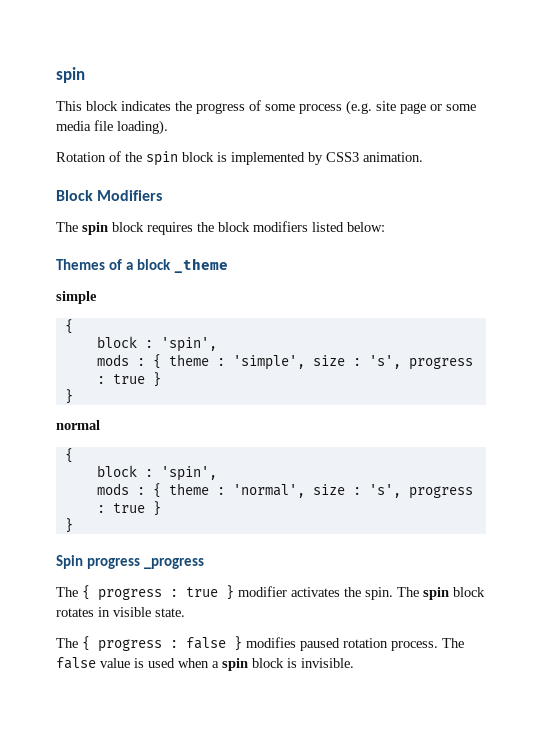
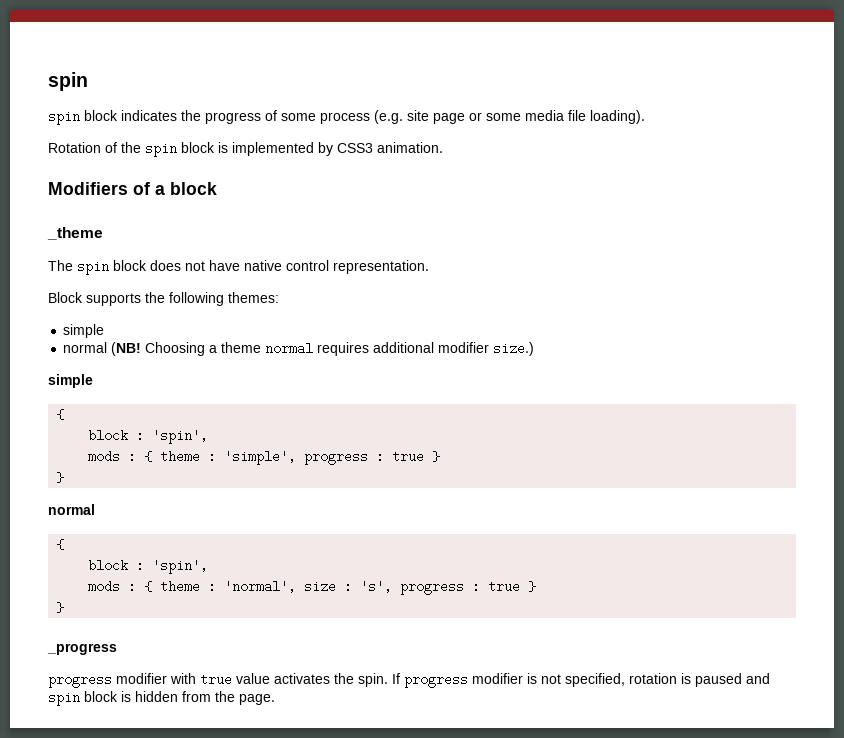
[56,101,82,111] This -> [48,112,80,125] spin
[56,190,93,201] Block -> (443, 147) none
[56,221,385,235] [56,258,229,273] // The spin block requires the block modifiers listed below: // Themes of a block _theme -> [133,182,217,195] [47,227,103,240] [48,260,429,275] [48,292,279,306] [63,324,105,338] [63,342,535,356] of a block // _theme // The spin block does not have native control representation. // Block supports the following themes: // simple // normal (NB! Choosing a theme normal requires additional modifier size.)
[312,355,401,369] size : 's', -> (297, 457) none
[56,555,140,569] Spin progress -> (65, 607) none
[56,585,485,601] [56,607,185,617] [56,636,464,652] [56,657,354,671] The { progress : true } modifier activates the spin. The spin block rotates in visible state. // The { progress : false } modifies paused rotation process. The false value is used when a spin block is invisible. -> [48,673,770,688] [48,691,275,706] progress modifier with true value activates the spin. If progress modifier is not specified, rotation is paused and spin block is hidden from the page.

